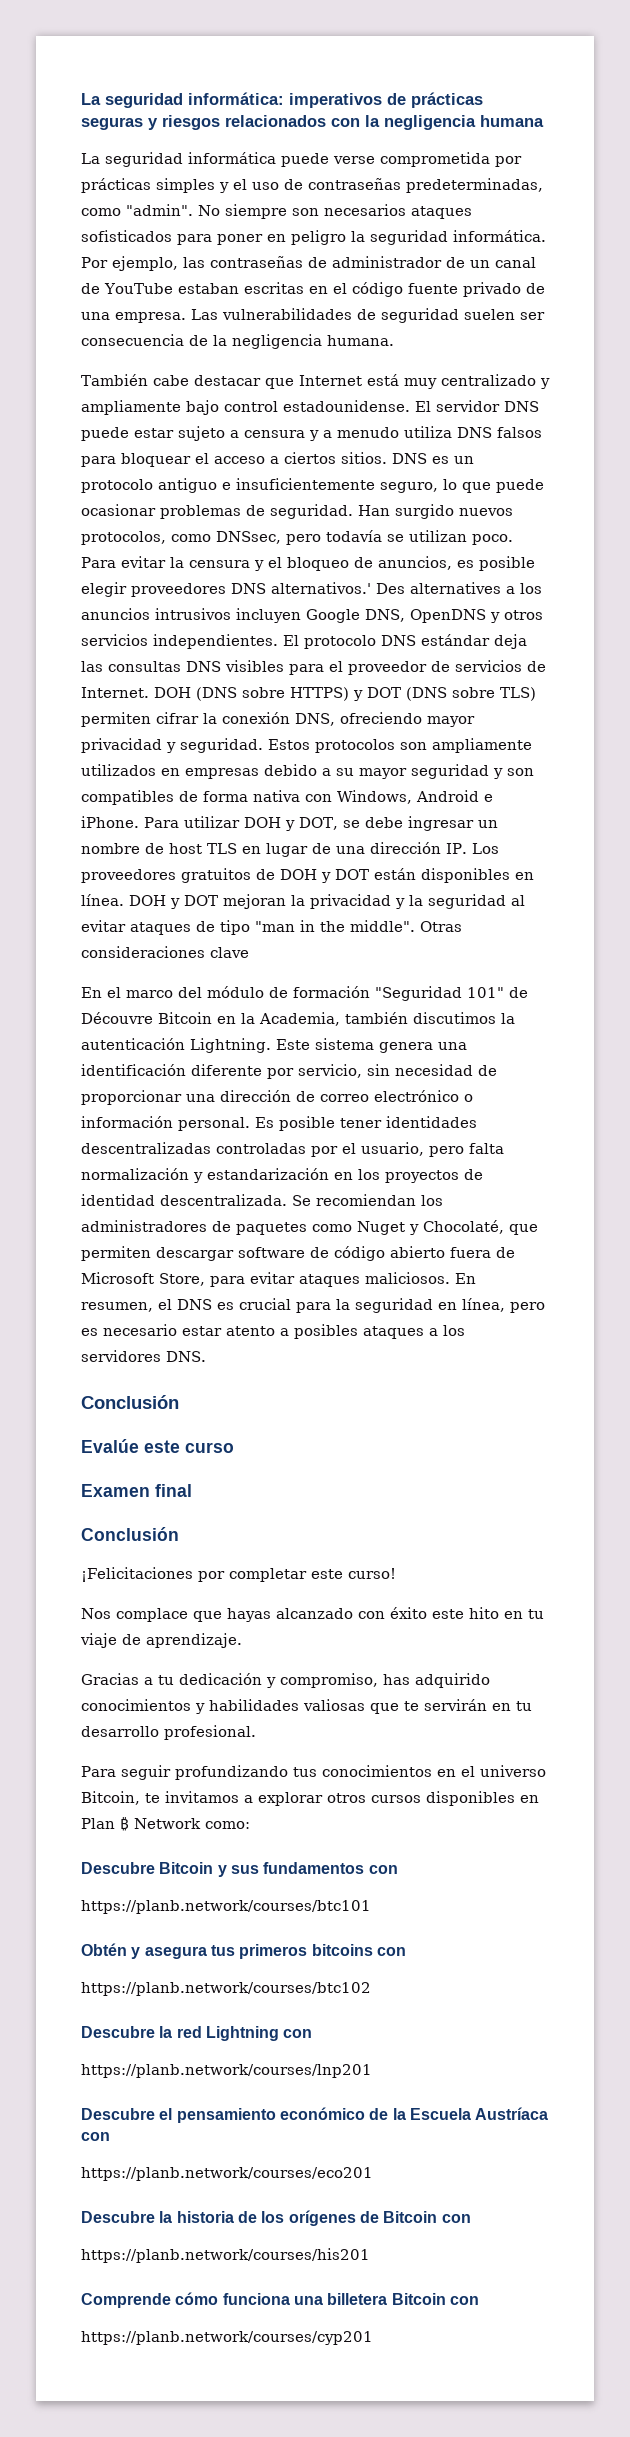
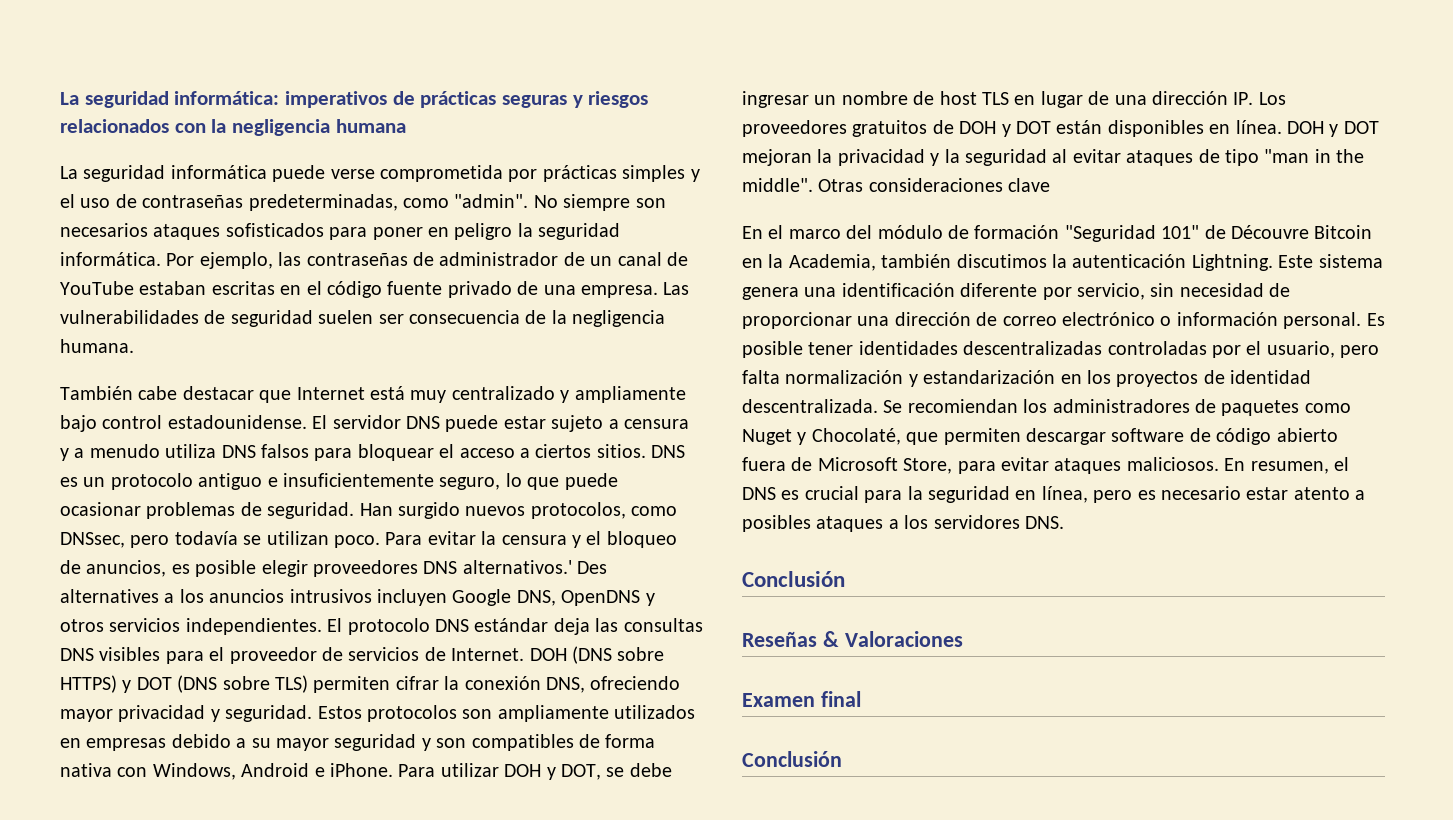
[81,1439,234,1453] Evalúe este curso -> [742,631,963,647] Reseñas & Valoraciones
[81,1567,396,1582] [81,1607,544,1622] [80,1633,242,1648] [81,1673,490,1688] [81,1699,532,1714] [81,1725,256,1740] [81,1765,546,1780] [81,1791,539,1806] [81,1817,250,1831] [81,1862,398,1877] [81,1900,371,1914] [81,1943,406,1959] [81,1982,371,1996] [81,2026,313,2041] [81,2064,372,2078] [81,2107,549,2123] [81,2132,110,2141] [81,2167,373,2181] [81,2210,471,2226] [81,2248,370,2263] [81,2292,479,2308] [81,2331,373,2345] // ¡Felicitaciones por completar este curso! // Nos complace que hayas alcanzado con éxito este hito en tu viaje de aprendizaje. // Gracias a tu dedicación y compromiso, has adquirido conocimientos y habilidades valiosas que te servirán en tu desarrollo profesional. // Para seguir profundizando tus conocimientos en el universo Bitcoin, te invitamos a explorar otros cursos disponibles en Plan ₿ Network como: // Descubre Bitcoin y sus fundamentos con // https://planb.network/courses/btc101 // Obtén y asegura tus primeros bitcoins con // https://planb.network/courses/btc102 // Descubre la red Lightning con // https://planb.network/courses/lnp201 // Descubre el pensamiento económico de la Escuela Austríaca con // https://planb.network/courses/eco201 // Descubre la historia de los orígenes de Bitcoin con // https://planb.network/courses/his201 // Comprende cómo funciona una billetera Bitcoin con // https://planb.network/courses/cyp201 -> (842, 759) none

